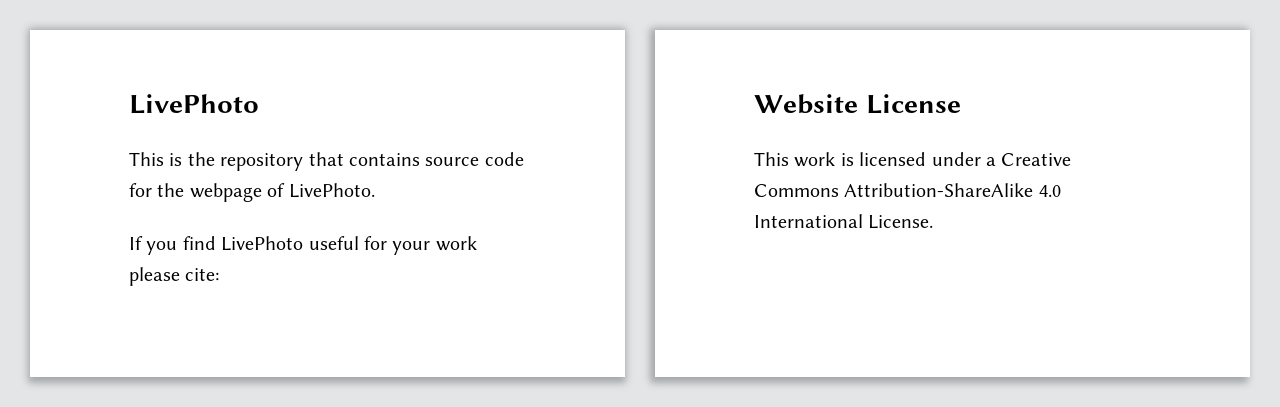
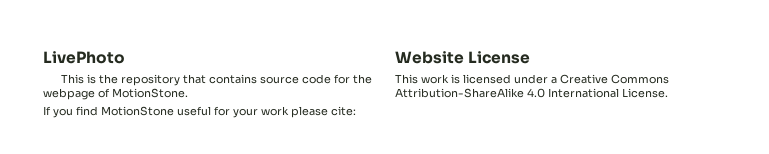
[288,183,375,198] LivePhoto. -> [112,88,188,98] MotionStone.
[221,236,304,251] LivePhoto -> [101,106,174,116] MotionStone

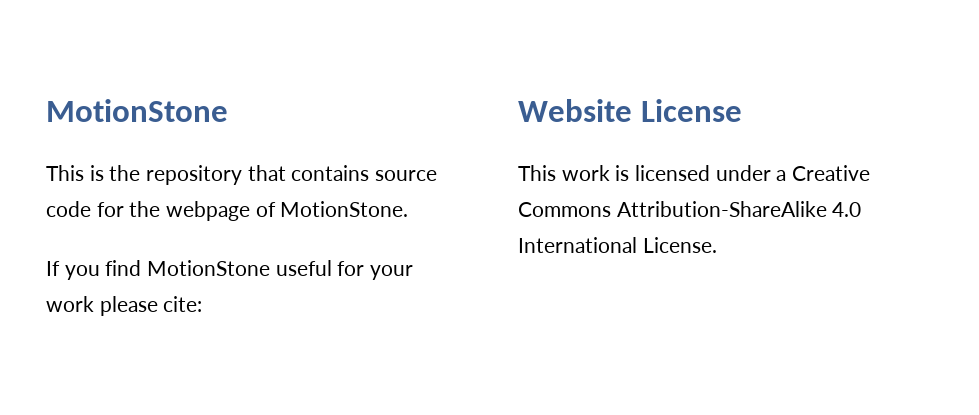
[43,51,125,64] LivePhoto -> [46,99,228,122] MotionStone

